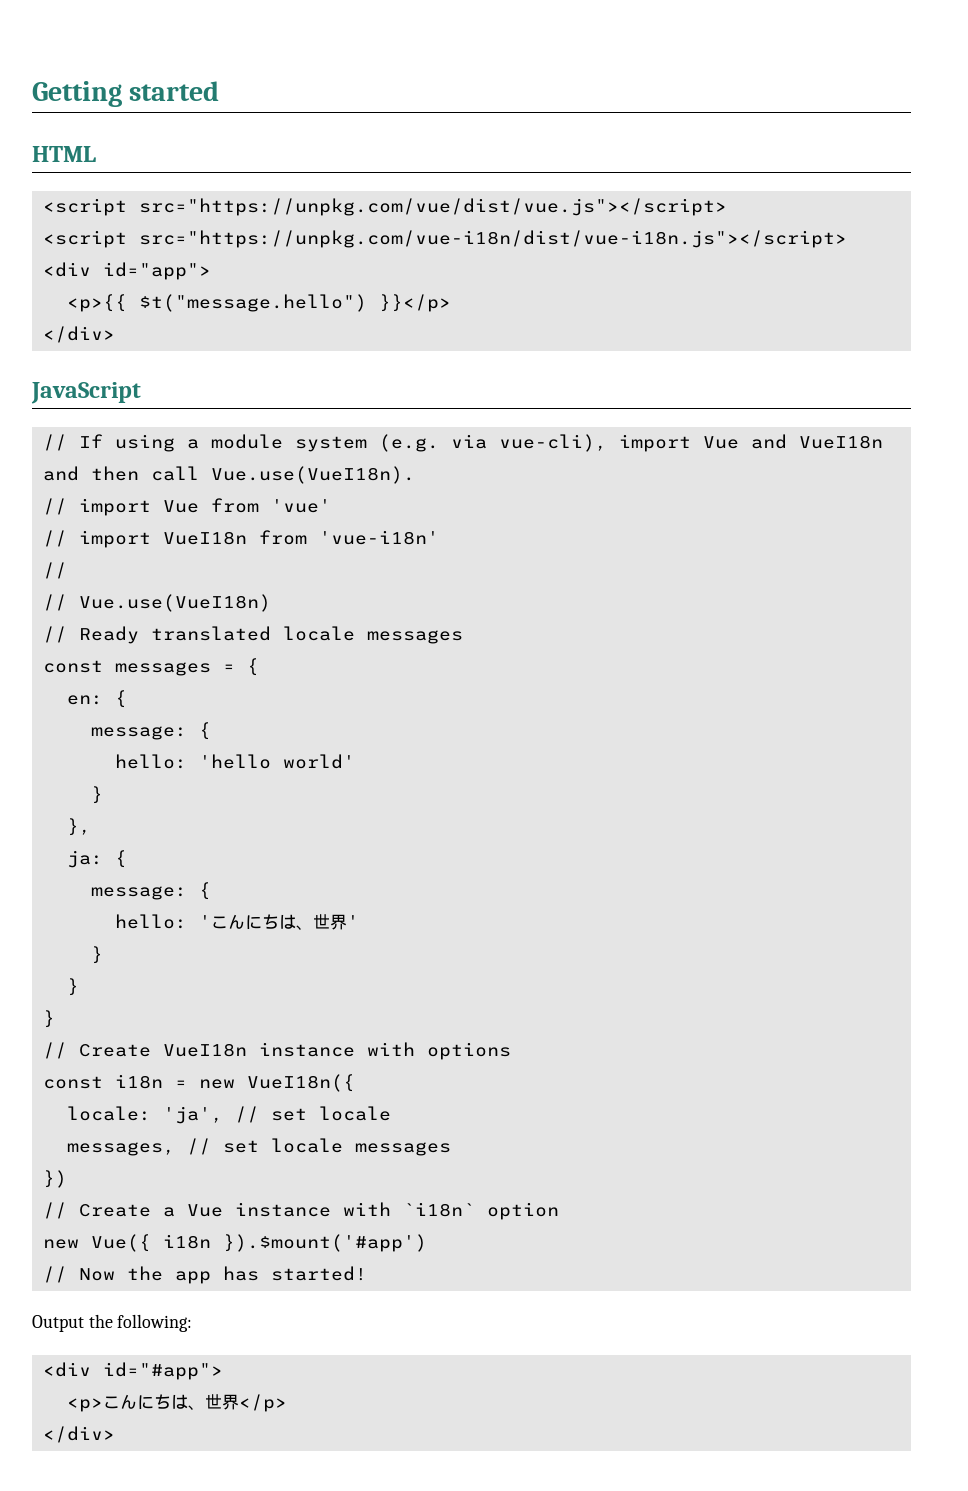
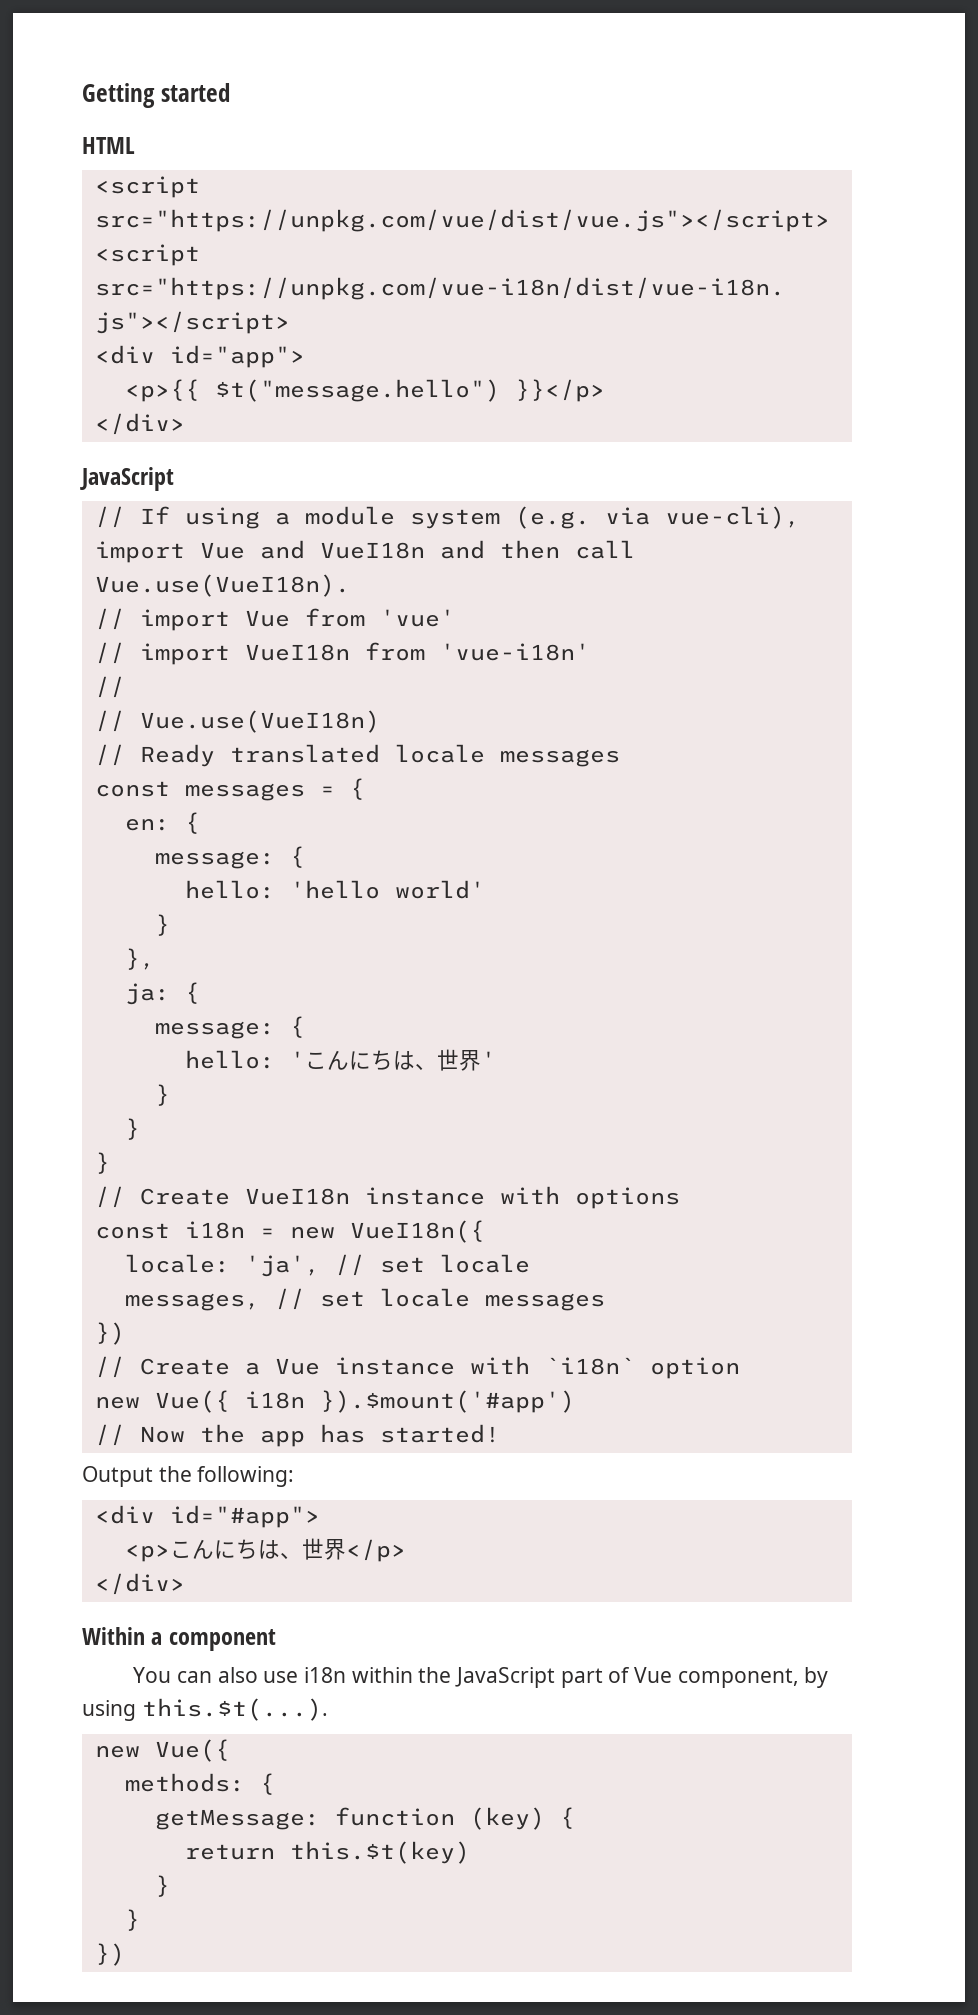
(115, 1434) none -> [82,1627,276,1651] [133,1667,829,1688] [82,1698,328,1721] [94,1739,230,1762] [124,1773,275,1795] [154,1807,575,1830] [184,1841,470,1864] [154,1875,170,1897] [124,1909,140,1931] [94,1943,125,1966] // Within a component // You can also use i18n within the JavaScript part of Vue component, by using this.$t(...). // new Vue({ // methods: { // getMessage: function (key) { // return this.$t(key) // } // } // })

